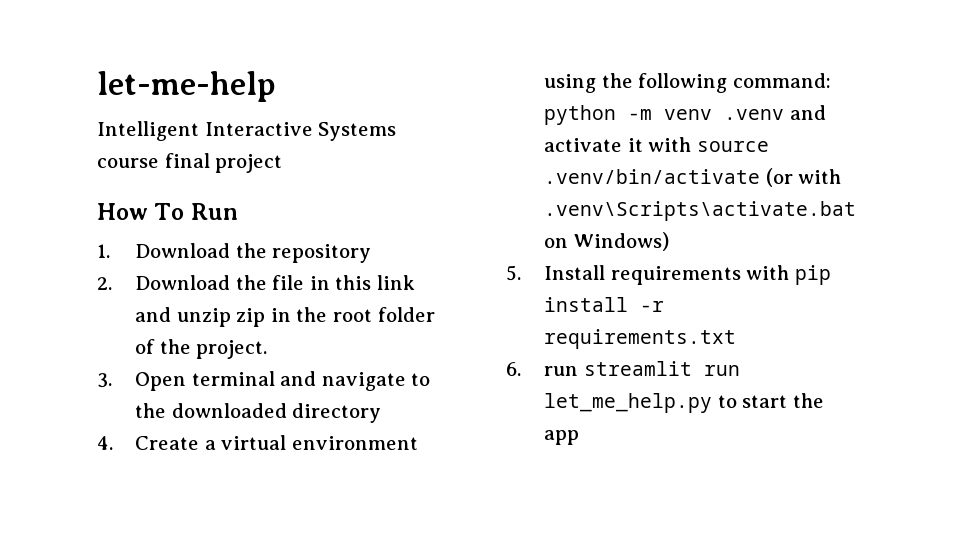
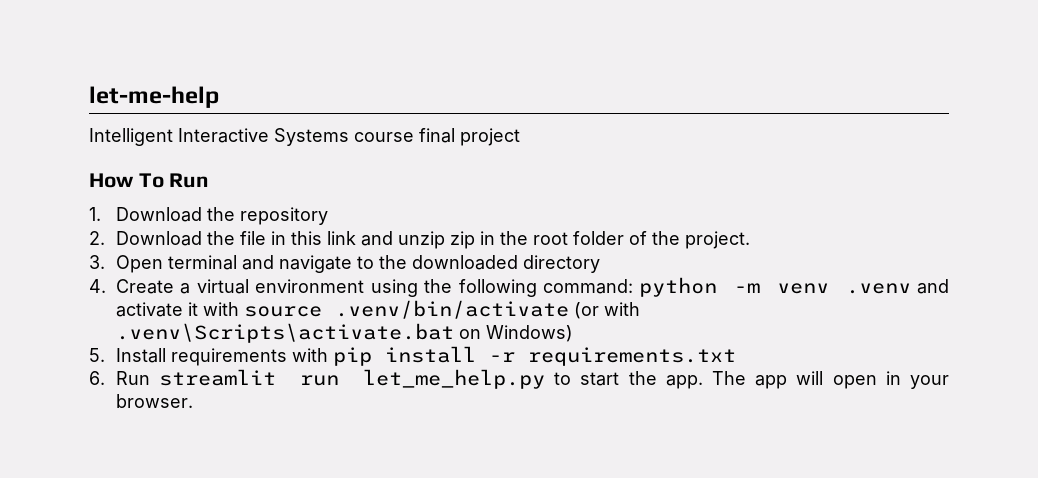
[544,366,579,376] run -> [115,371,150,385] Run
[544,430,580,445] app -> [665,371,949,389] [115,394,193,408] app. The app will open in your browser.

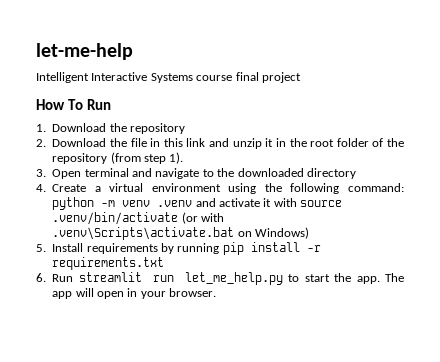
[449,231,475,249] zip -> [265,138,274,147] it
[684,231,750,249] project. -> [52,152,184,164] repository (from step 1).
[291,348,328,362] with -> [161,243,220,254] by running

